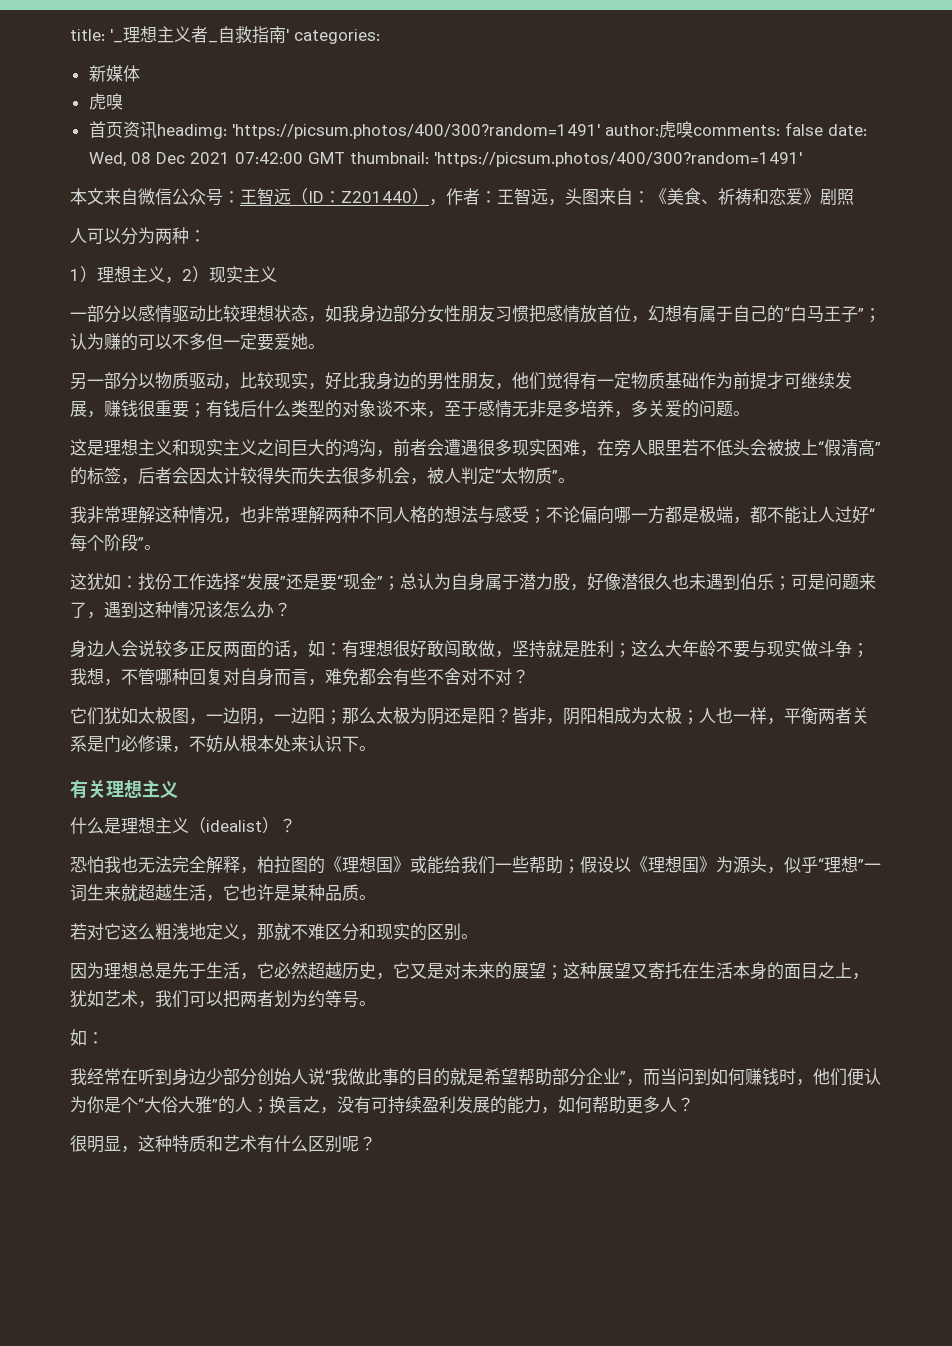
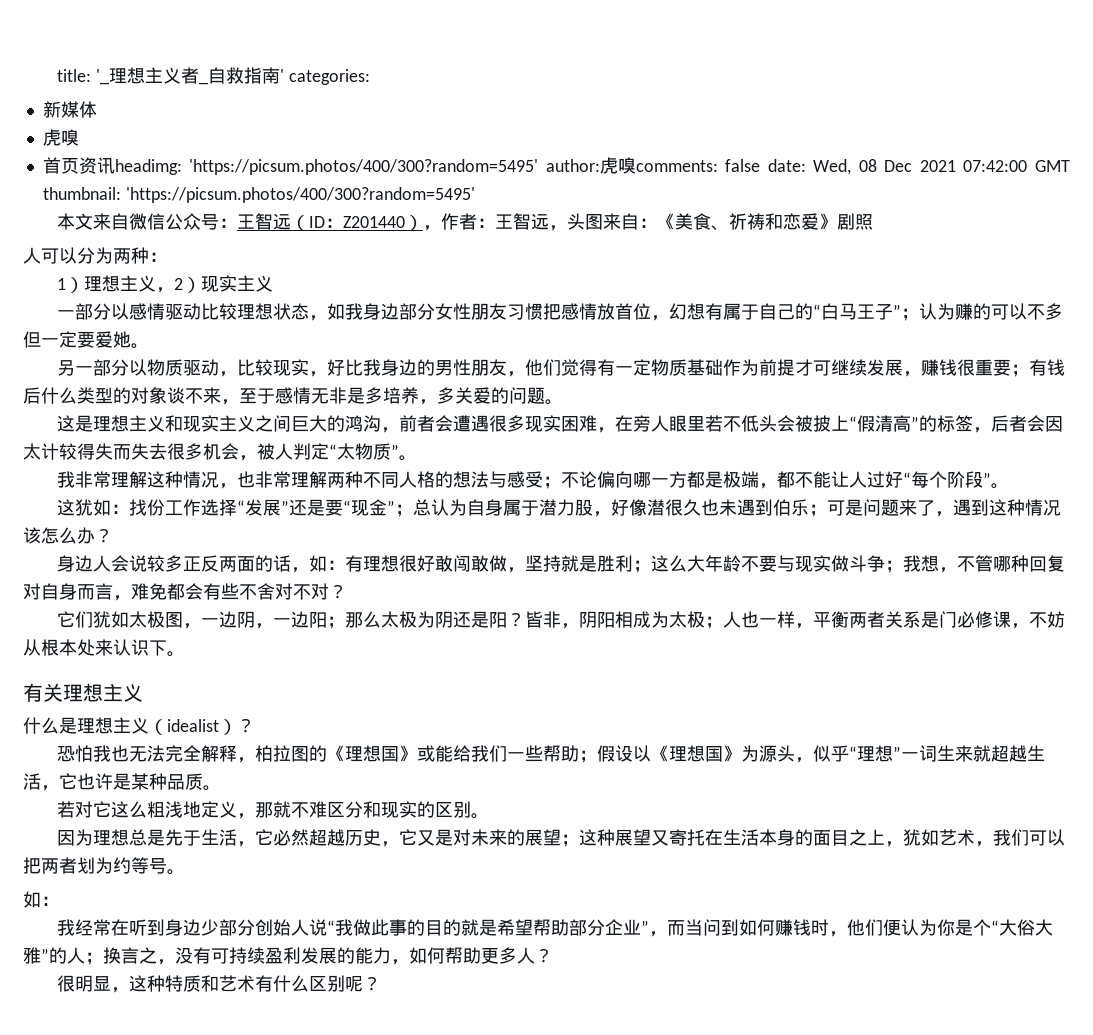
[231,124,600,139] 'https://picsum.photos/400/300?random=1491' -> [189,159,539,175] 'https://picsum.photos/400/300?random=5495'
[433,152,802,167] 'https://picsum.photos/400/300?random=1491' -> [125,187,475,203] 'https://picsum.photos/400/300?random=5495'

